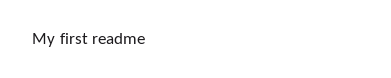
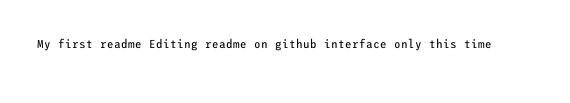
(146, 38) none -> [149,38,492,51] Editing readme on github interface only this time

